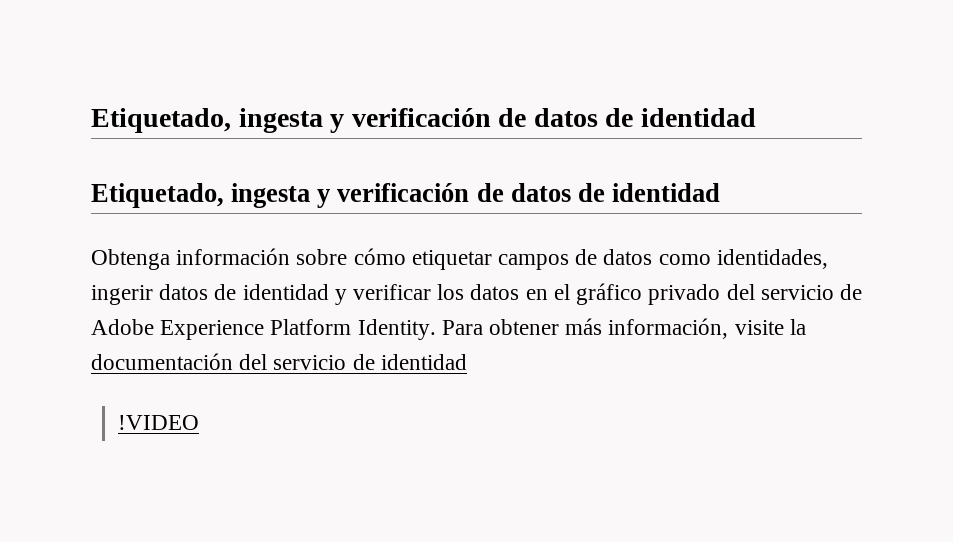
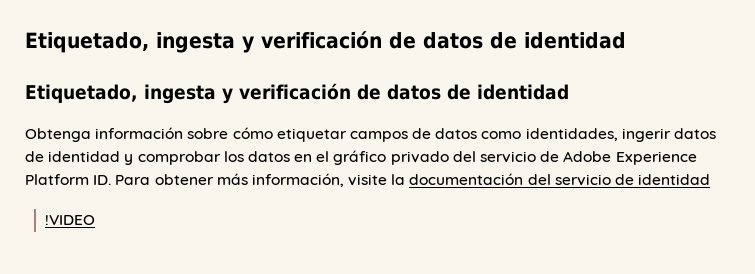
[353,284,432,300] verificar -> [137,151,221,165] comprobar
[357,319,436,340] Identity. -> [93,175,112,185] ID.

